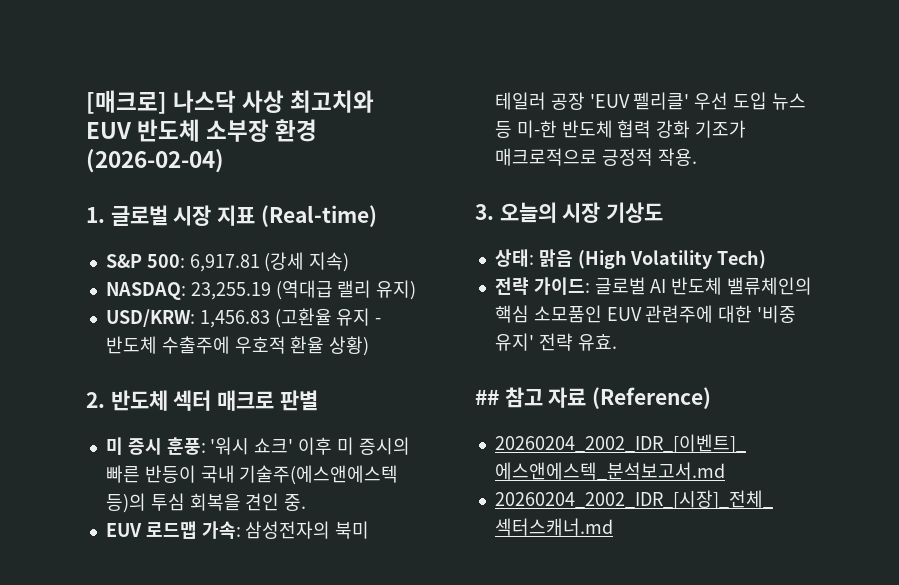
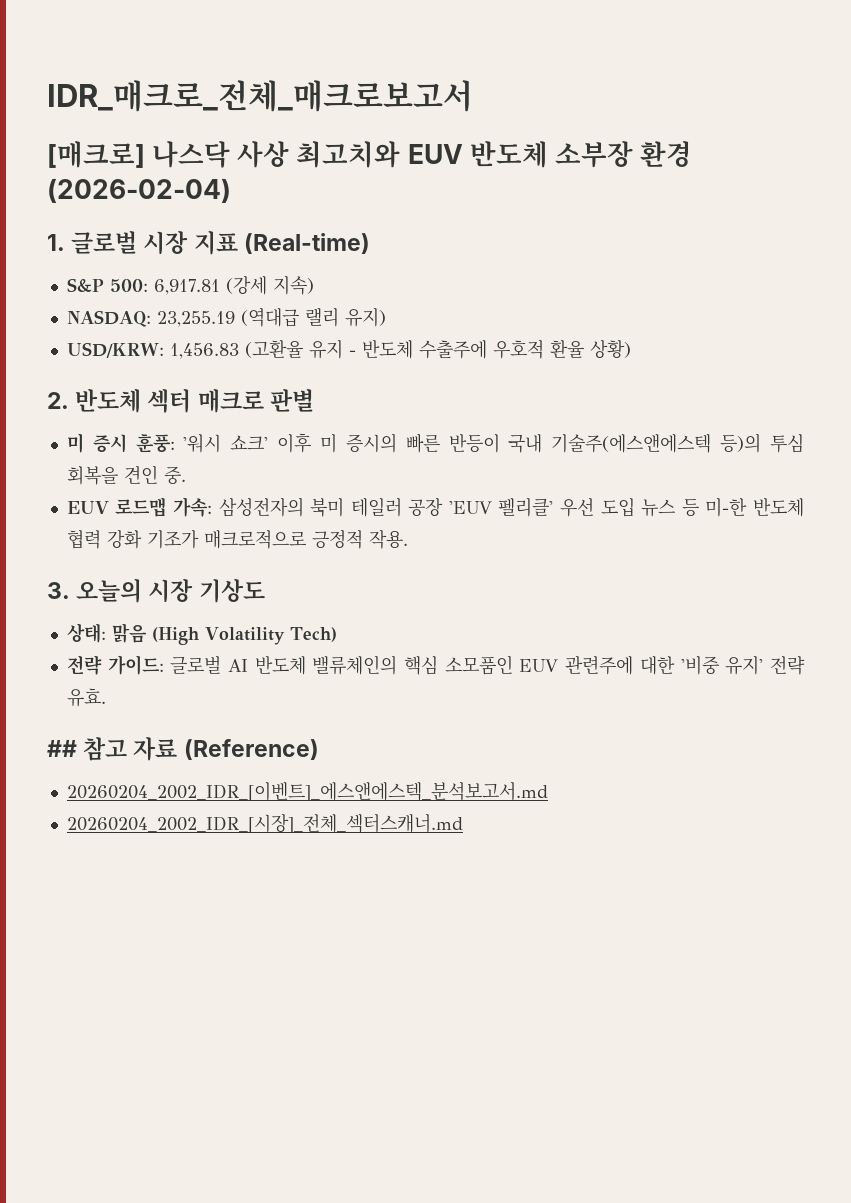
(86, 102) none -> [47,80,473,112] IDR_매크로_전체_매크로보고서 //

